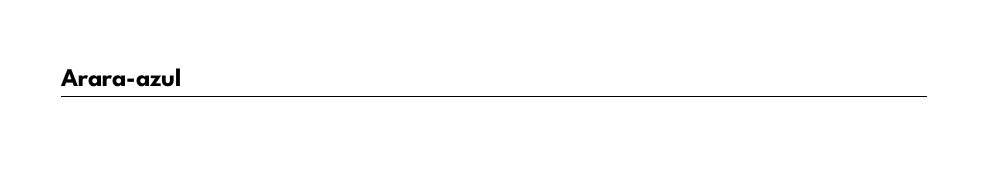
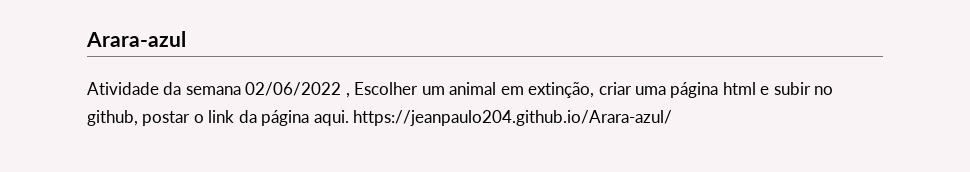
(181, 77) none -> [87,82,834,98] [87,110,673,126] // Atividade da semana 02/06/2022 , Escolher um animal em extinção, criar uma página html e subir no github, postar o link da página aqui. https://jeanpaulo204.github.io/Arara-azul/

